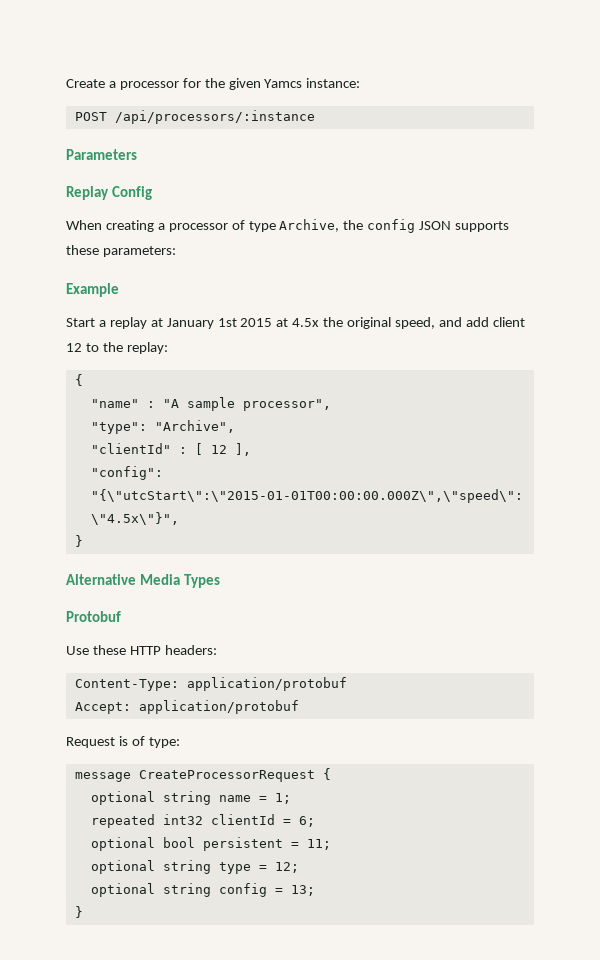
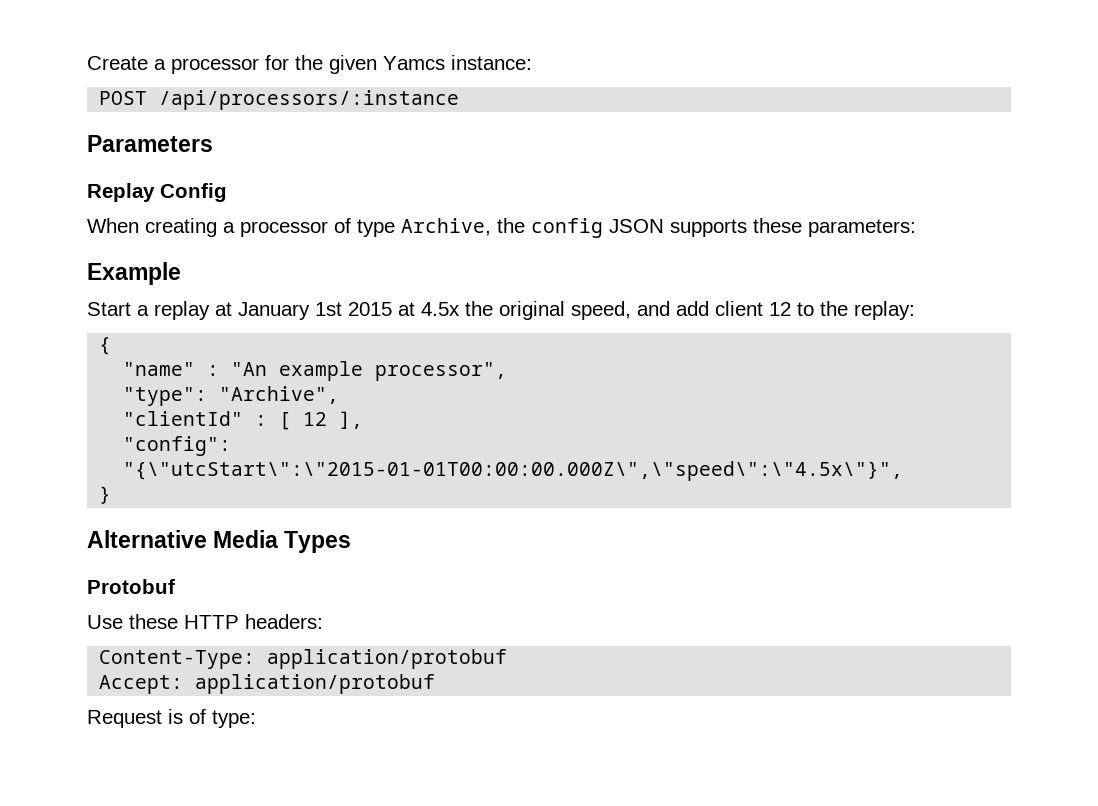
[162,397,235,411] "A sample -> [231,361,364,381] "An example
[74,768,331,782] [90,791,291,805] [90,814,315,828] [90,837,331,851] [90,860,299,874] [90,883,315,897] [74,906,83,918] // message CreateProcessorRequest { // optional string name = 1; // repeated int32 clientId = 6; // optional bool persistent = 11; // optional string type = 12; // optional string config = 13; // } -> (256, 719) none

